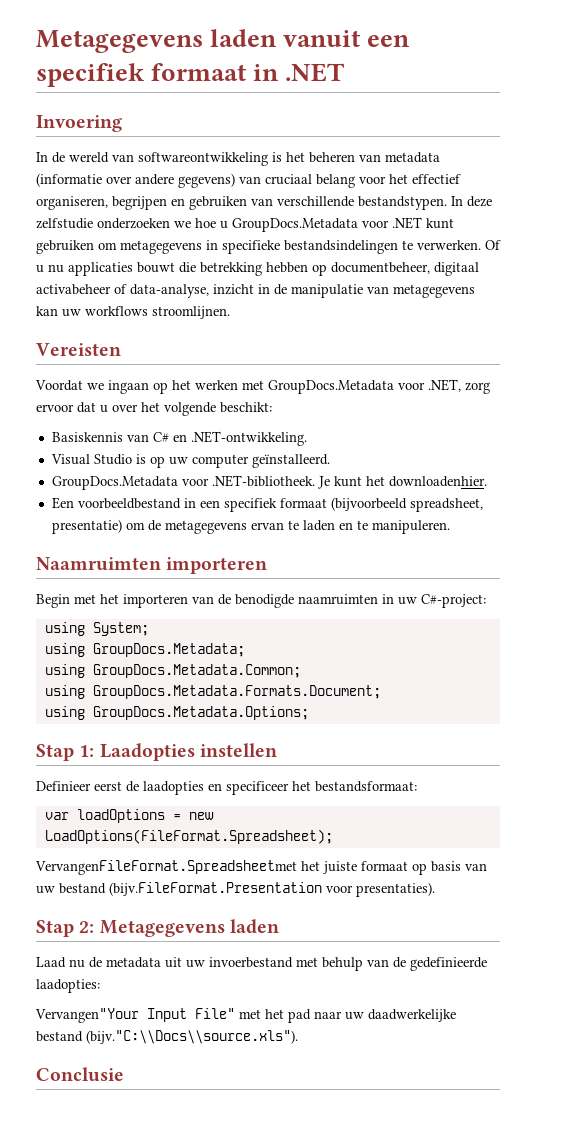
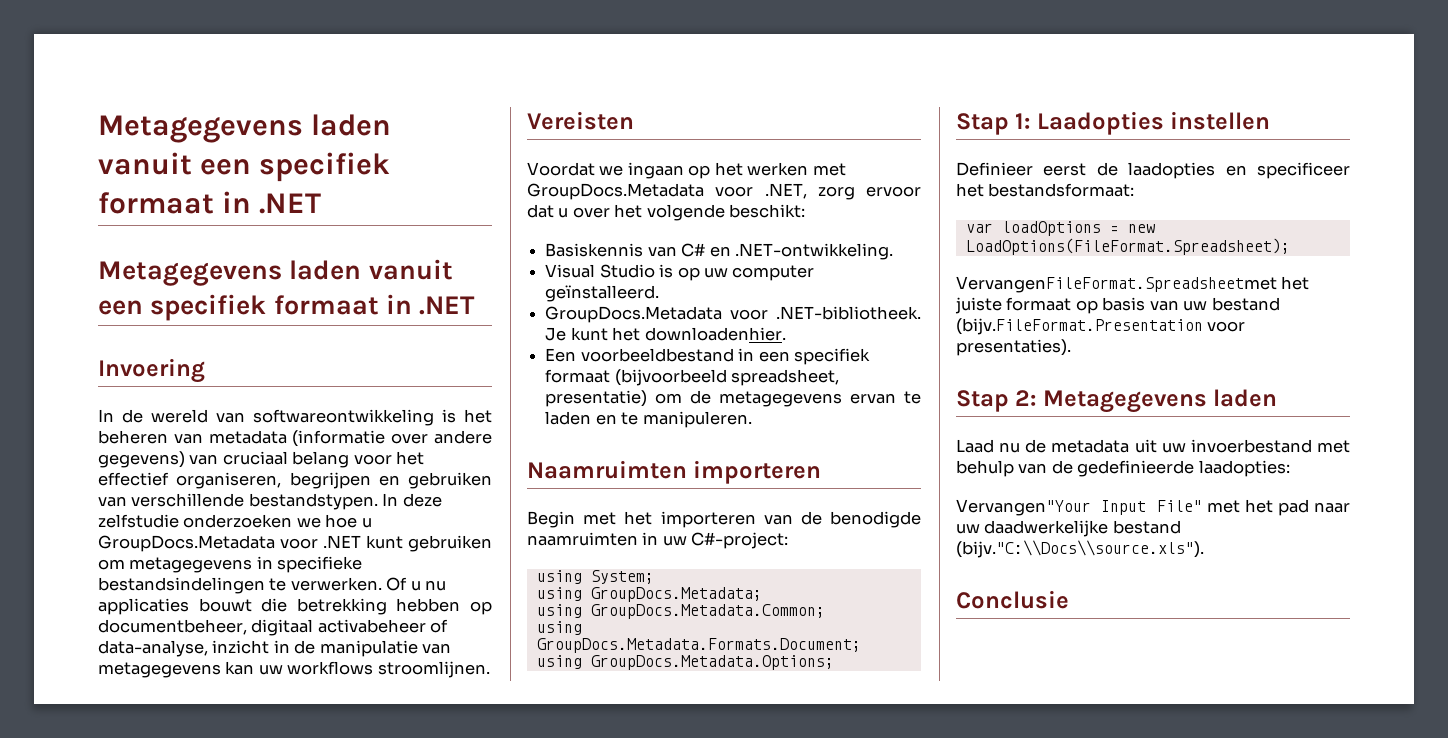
[36,29,411,53] [36,63,346,87] Metagegevens laden vanuit een specifiek formaat in .NET -> [98,114,392,143] [98,152,391,182] [98,191,322,214] [98,259,453,286] [98,294,476,321] Metagegevens laden vanuit een specifiek formaat in .NET // Metagegevens laden vanuit een specifiek formaat in .NET

